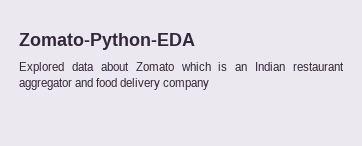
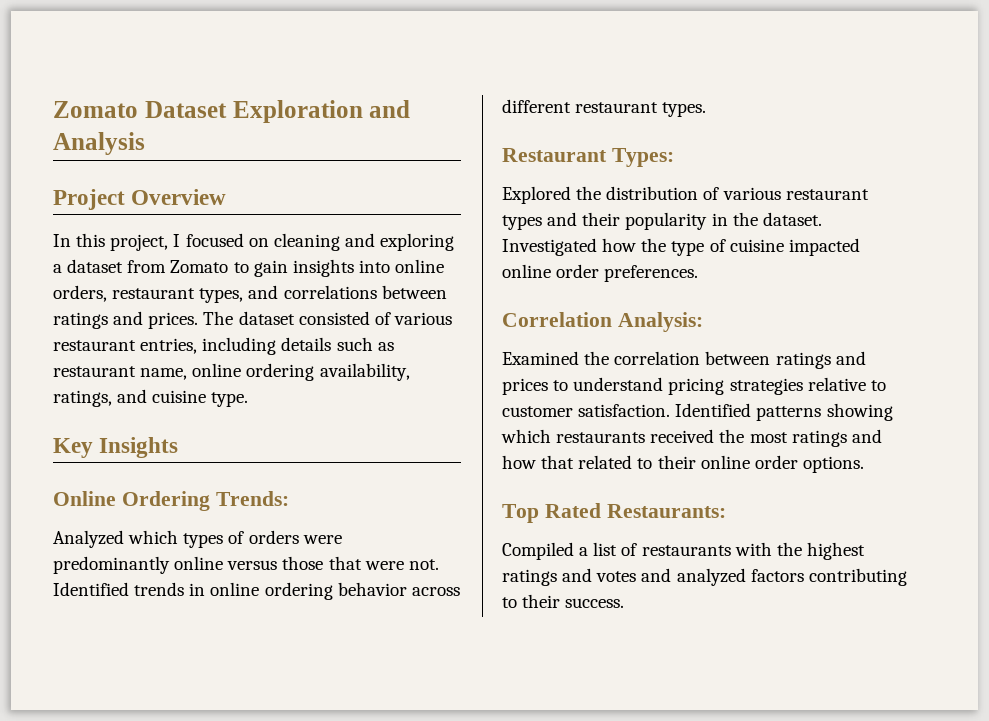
[19,33,195,50] [19,62,344,74] [19,78,210,90] Zomato-Python-EDA // Explored data about Zomato which is an Indian restaurant aggregator and food delivery company -> [53,100,411,123] [53,132,145,155] [53,189,227,210] [53,233,455,251] [53,259,445,277] [53,285,447,303] [53,311,452,329] [53,337,394,355] [53,363,410,381] [53,389,249,407] [53,437,179,458] [53,491,289,511] [53,530,342,548] [53,556,439,574] [53,582,460,600] [502,99,707,117] [502,148,674,167] [502,186,869,204] [502,212,822,230] [502,238,860,256] [502,264,699,282] [502,312,703,332] [502,351,866,369] [502,377,886,395] [502,403,893,421] [501,429,882,447] [502,455,864,473] [502,503,726,523] [502,542,865,560] [502,568,907,586] [502,594,625,608] Zomato Dataset Exploration and Analysis // Project Overview // In this project, I focused on cleaning and exploring a dataset from Zomato to gain insights into online orders, restaurant types, and correlations between ratings and prices. The dataset consisted of various restaurant entries, including details such as restaurant name, online ordering availability, ratings, and cuisine type. // Key Insights // Online Ordering Trends: // Analyzed which types of orders were predominantly online versus those that were not. Identified trends in online ordering behavior across different restaurant types. // Restaurant Types: // Explored the distribution of various restaurant types and their popularity in the dataset. Investigated how the type of cuisine impacted online order preferences. // Correlation Analysis: // Examined the correlation between ratings and prices to understand pricing strategies relative to customer satisfaction. Identified patterns showing which restaurants received the most ratings and how that related to their online order options. // Top Rated Restaurants: // Compiled a list of restaurants with the highest ratings and votes and analyzed factors contributing to their success.

